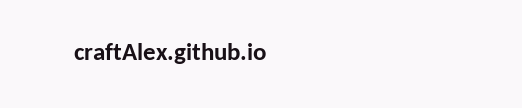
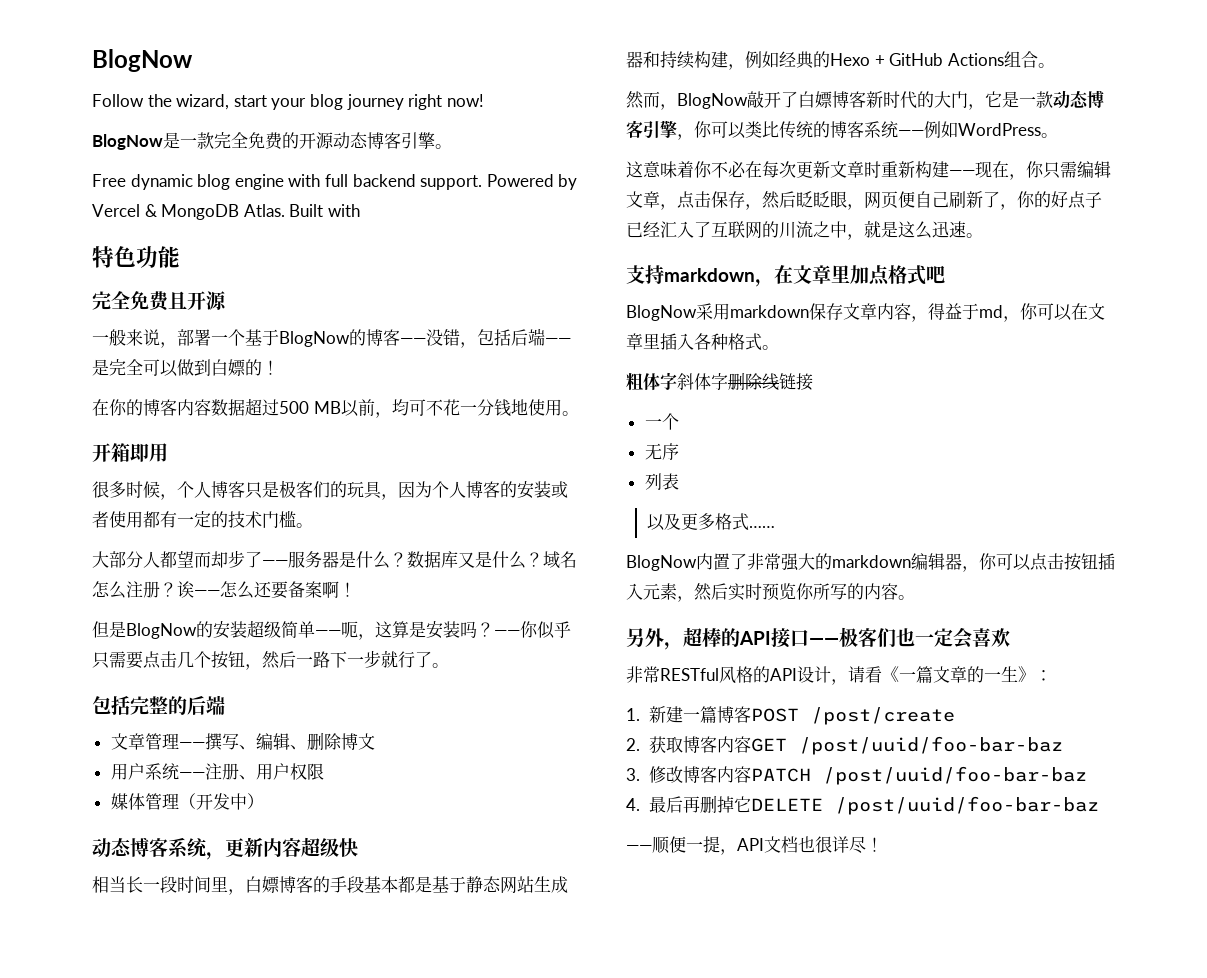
[74,43,266,64] craftAlex.github.io -> [92,49,193,72] [92,94,484,110] [92,132,452,150] [92,174,578,190] [92,204,360,220] [92,246,180,268] [92,291,227,311] [92,328,571,348] [92,359,279,377] [92,398,579,418] [92,443,168,462] [92,480,568,500] [92,510,313,528] [92,550,577,569] [92,581,356,599] [92,620,571,640] [92,650,449,670] [92,695,225,715] [110,732,375,751] [110,763,324,780] [110,793,264,810] [92,837,358,860] [92,876,568,895] [626,51,1055,70] [626,90,1104,110] [626,120,1058,140] [626,161,1111,180] [626,191,1102,210] [626,220,983,240] [626,265,945,287] [626,303,1105,322] [626,333,779,351] [626,372,813,391] [644,413,679,430] [644,443,679,460] [644,473,679,490] [646,513,775,531] [626,553,1115,572] [626,583,915,602] [626,627,1010,650] [626,666,1052,685] [626,706,955,725] [626,736,1063,755] [626,766,1087,785] [626,795,1099,815] [626,836,883,855] BlogNow // Follow the wizard, start your blog journey right now! // BlogNow是一款完全免费的开源动态博客引擎。 // Free dynamic blog engine with full backend support. Powered by Vercel & MongoDB Atlas. Built with // 特色功能 // 完全免费且开源 // 一般来说，部署一个基于BlogNow的博客——没错，包括后端——是完全可以做到白嫖的！ // 在你的博客内容数据超过500 MB以前，均可不花一分钱地使用。 // 开箱即用 // 很多时候，个人博客只是极客们的玩具，因为个人博客的安装或者使用都有一定的技术门槛。 // 大部分人都望而却步了——服务器是什么？数据库又是什么？域名怎么注册？诶——怎么还要备案啊！ // 但是BlogNow的安装超级简单——呃，这算是安装吗？——你似乎只需要点击几个按钮，然后一路下一步就行了。 // 包括完整的后端 // 文章管理——撰写、编辑、删除博文 // 用户系统——注册、用户权限 // 媒体管理（开发中） // 动态博客系统，更新内容超级快 // 相当长一段时间里，白嫖博客的手段基本都是基于静态网站生成器和持续构建，例如经典的Hexo + GitHub Actions组合。 // 然而，BlogNow敲开了白嫖博客新时代的大门，它是一款动态博客引擎，你可以类比传统的博客系统——例如WordPress。 // 这意味着你不必在每次更新文章时重新构建——现在，你只需编辑文章，点击保存，然后眨眨眼，网页便自己刷新了，你的好点子已经汇入了互联网的川流之中，就是这么迅速。 // 支持markdown，在文章里加点格式吧 // BlogNow采用markdown保存文章内容，得益于md，你可以在文章里插入各种格式。 // 粗体字斜体字删除线链接 // 一个 // 无序 // 列表 // 以及更多格式…… // BlogNow内置了非常强大的markdown编辑器，你可以点击按钮插入元素，然后实时预览你所写的内容。 // 另外，超棒的API接口——极客们也一定会喜欢 // 非常RESTful风格的API设计，请看《一篇文章的一生》： // 1.新建一篇博客POST /post/create // 2.获取博客内容GET /post/uuid/foo-bar-baz // 3.修改博客内容PATCH /post/uuid/foo-bar-baz // 4.最后再删掉它DELETE /post/uuid/foo-bar-baz // ——顺便一提，API文档也很详尽！

